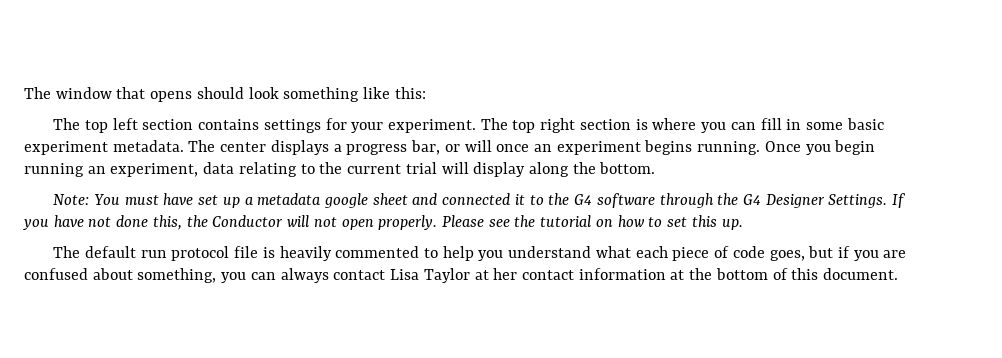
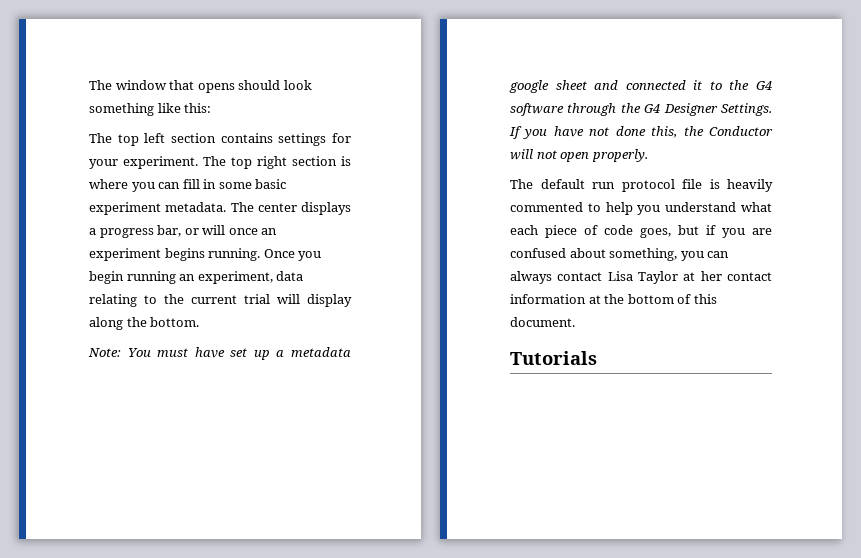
[441,215,743,230] Please see the tutorial on how to set this up. -> (648, 155) none
(899, 274) none -> [510,351,597,365] // Tutorials

